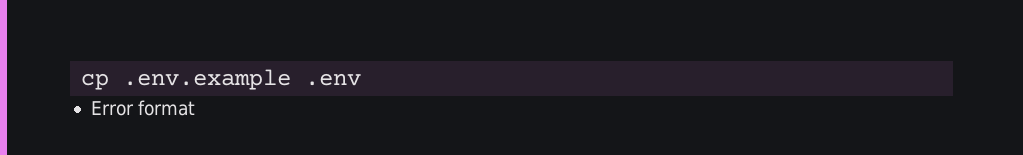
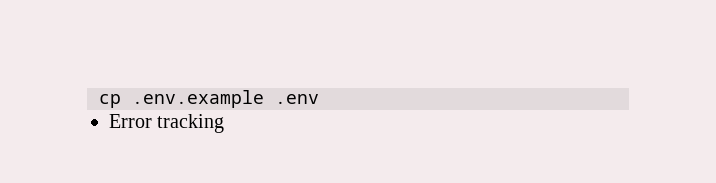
[138,100,196,116] format -> [157,114,225,133] tracking

